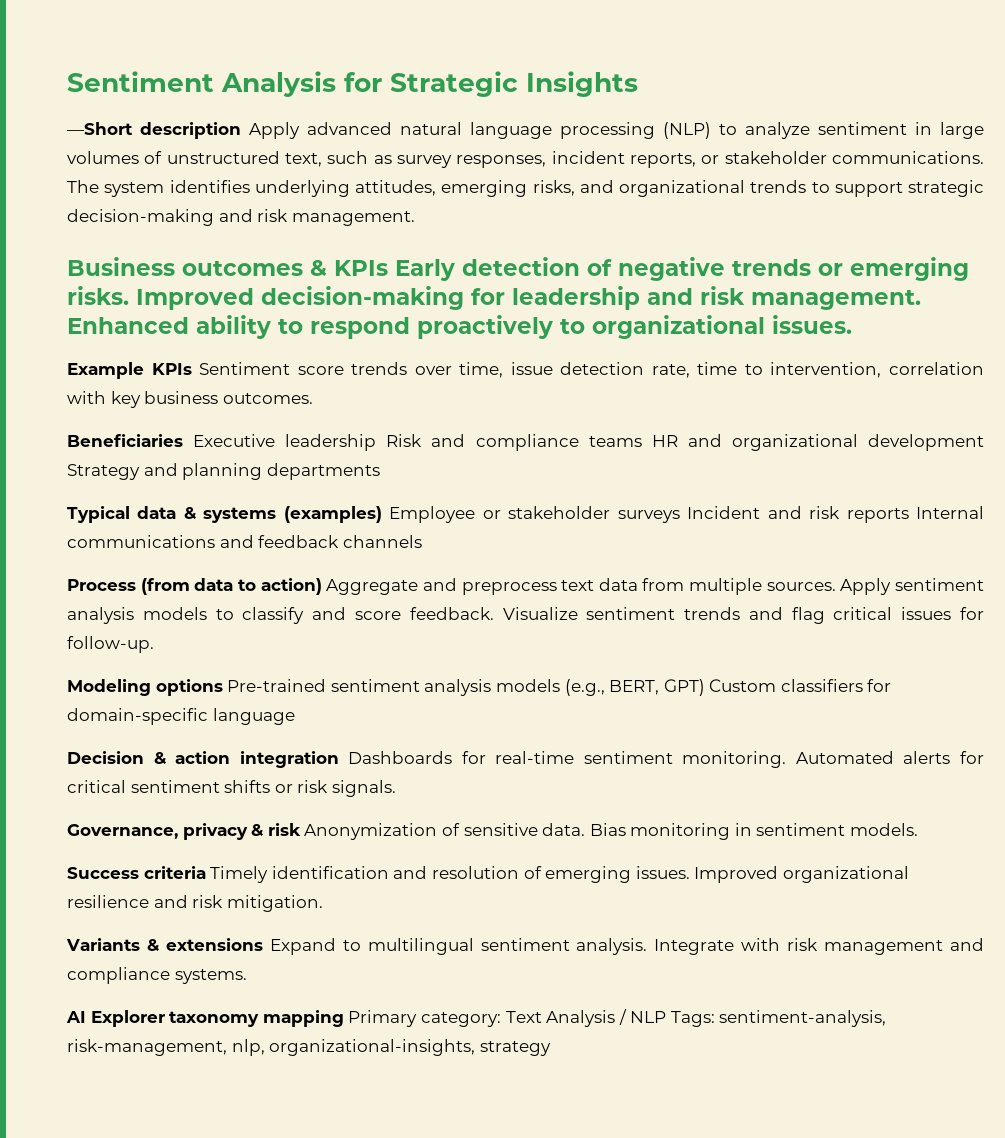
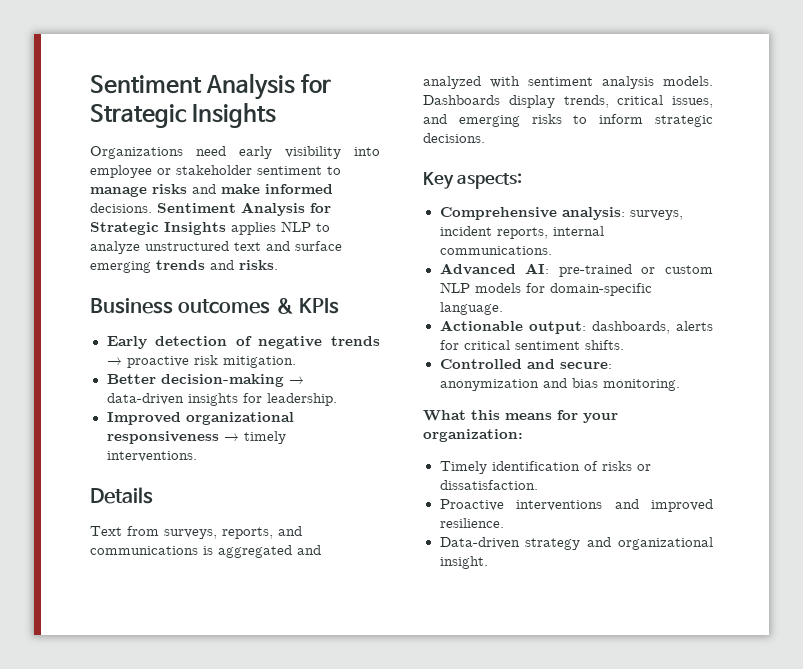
[67,122,984,139] [67,151,984,168] [67,180,984,197] [67,209,415,226] —Short description Apply advanced natural language processing (NLP) to analyze sentiment in large volumes of unstructured text, such as survey responses, incident reports, or stakeholder communications. The system identifies underlying attitudes, emerging risks, and organizational trends to support strategic decision-making and risk management. -> [90,146,380,159] [90,165,341,178] [90,184,333,197] [90,202,331,216] [90,221,330,235] [90,241,342,254] [90,260,278,273] Organizations need early visibility into employee or stakeholder sentiment to manage risks and make informed decisions. Sentiment Analysis for Strategic Insights applies NLP to analyze unstructured text and surface emerging trends and risks.
(388, 268) none -> (339, 306) //
[818,257,969,281] [67,286,921,310] [67,315,852,339] [67,362,985,379] [67,391,313,408] [67,434,985,451] [67,463,380,480] [67,506,984,523] [67,535,422,548] [67,578,984,595] [67,607,985,624] [67,636,154,653] [67,679,892,696] [67,708,295,725] [67,751,984,768] [67,780,396,797] [67,823,919,840] [67,866,909,883] [67,895,323,912] [66,938,984,955] [67,967,247,984] [66,1009,887,1027] [67,1039,551,1056] or emerging risks. Improved decision-making for leadership and risk management. Enhanced ability to respond proactively to organizational issues. // Example KPIs Sentiment score trends over time, issue detection rate, time to intervention, correlation with key business outcomes. // Beneficiaries Executive leadership Risk and compliance teams HR and organizational development Strategy and planning departments // Typical data & systems (examples) Employee or stakeholder surveys Incident and risk reports Internal communications and feedback channels // Process (from data to action) Aggregate and preprocess text data from multiple sources. Apply sentiment analysis models to classify and score feedback. Visualize sentiment trends and flag critical issues for follow-up. // Modeling options Pre-trained sentiment analysis models (e.g., BERT, GPT) Custom classifiers for domain-specific language // Decision & action integration Dashboards for real-time sentiment monitoring. Automated alerts for critical sentiment shifts or risk signals. // Governance, privacy & risk Anonymization of sensitive data. Bias monitoring in sentiment models. // Success criteria Timely identification and resolution of emerging issues. Improved organizational resilience and risk mitigation. // Variants & extensions Expand to multilingual sentiment analysis. Integrate with risk management and compliance systems. // AI Explorer taxonomy mapping Primary category: Text Analysis / NLP Tags: sentiment-analysis, risk-management, nlp, organizational-insights, strategy -> [106,355,296,368] [106,374,304,387] [106,393,337,406] [106,412,294,425] [106,431,286,444] [106,451,197,462] [90,487,153,504] [90,526,302,539] [90,545,321,558] [423,76,713,89] [423,95,713,108] [423,114,713,127] [423,133,485,143] [423,172,523,189] [439,207,683,220] [439,226,604,239] [439,246,552,255] [439,263,713,277] [439,282,652,296] [439,302,503,315] [439,320,713,334] [439,340,624,350] [439,359,612,369] [439,378,680,391] [423,410,618,423] [423,429,523,442] [439,461,651,474] [439,480,538,490] [439,499,713,512] [439,518,504,528] [439,537,713,550] [439,556,488,569] → proactive risk mitigation. // Better decision-making → data-driven insights for leadership. // Improved organizational responsiveness → timely interventions. // Details // Text from surveys, reports, and communications is aggregated and analyzed with sentiment analysis models. Dashboards display trends, critical issues, and emerging risks to inform strategic decisions. // Key aspects: // Comprehensive analysis: surveys, incident reports, internal communications. // Advanced AI: pre-trained or custom NLP models for domain-specific language. // Actionable output: dashboards, alerts for critical sentiment shifts. // Controlled and secure: anonymization and bias monitoring. // What this means for your organization: // Timely identification of risks or dissatisfaction. // Proactive interventions and improved resilience. // Data-driven strategy and organizational insight.

